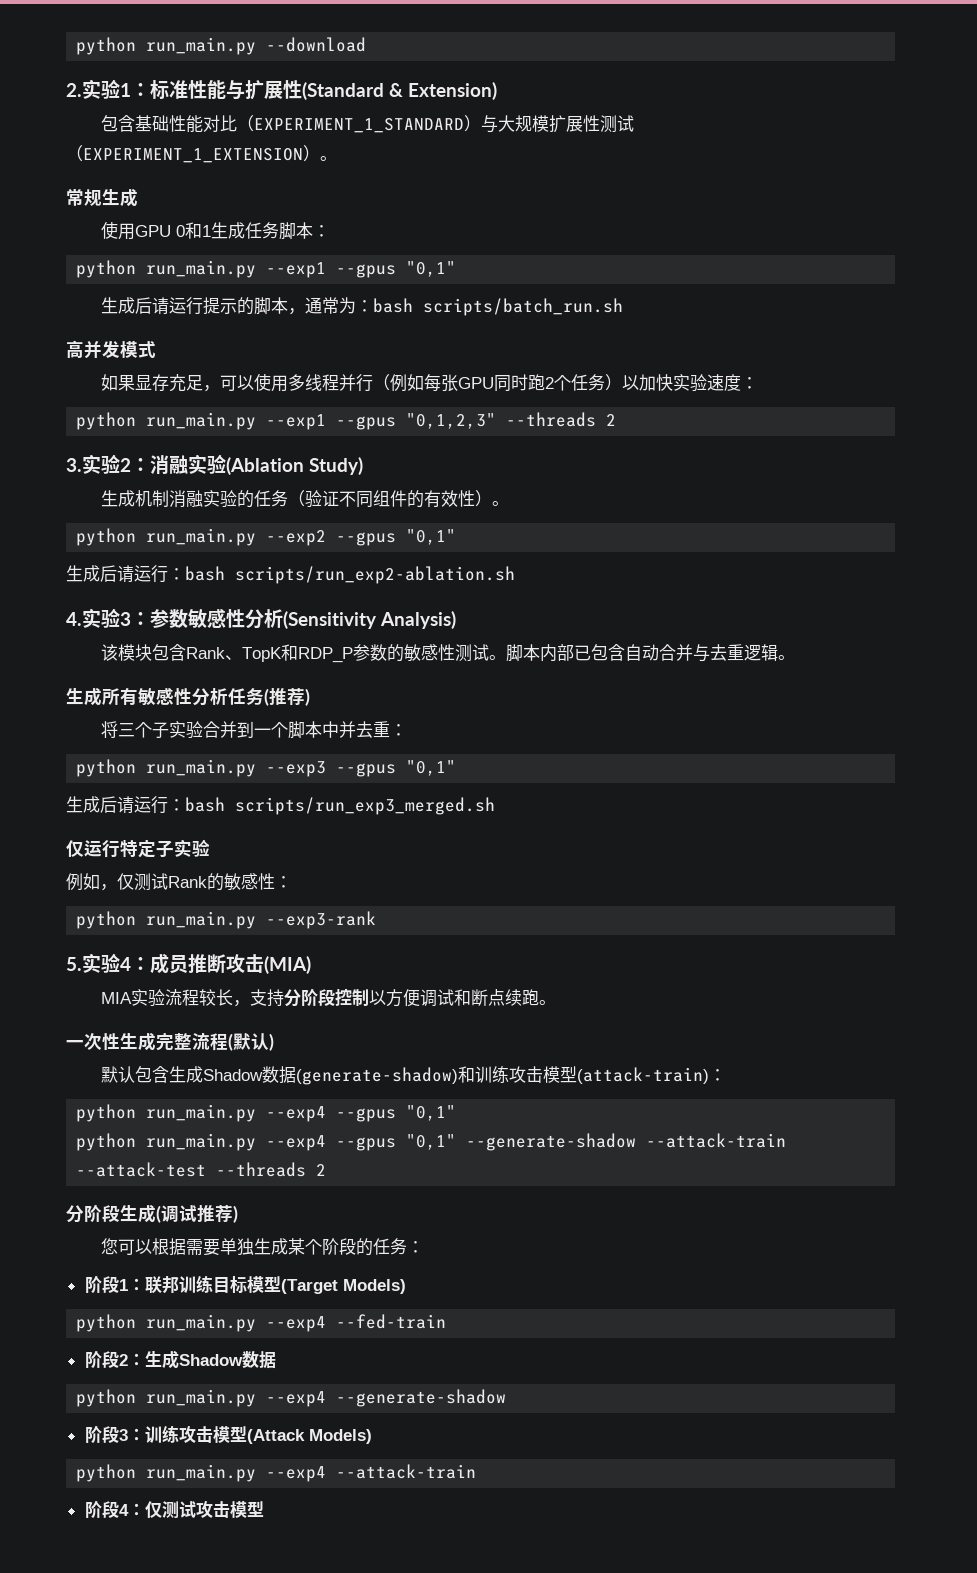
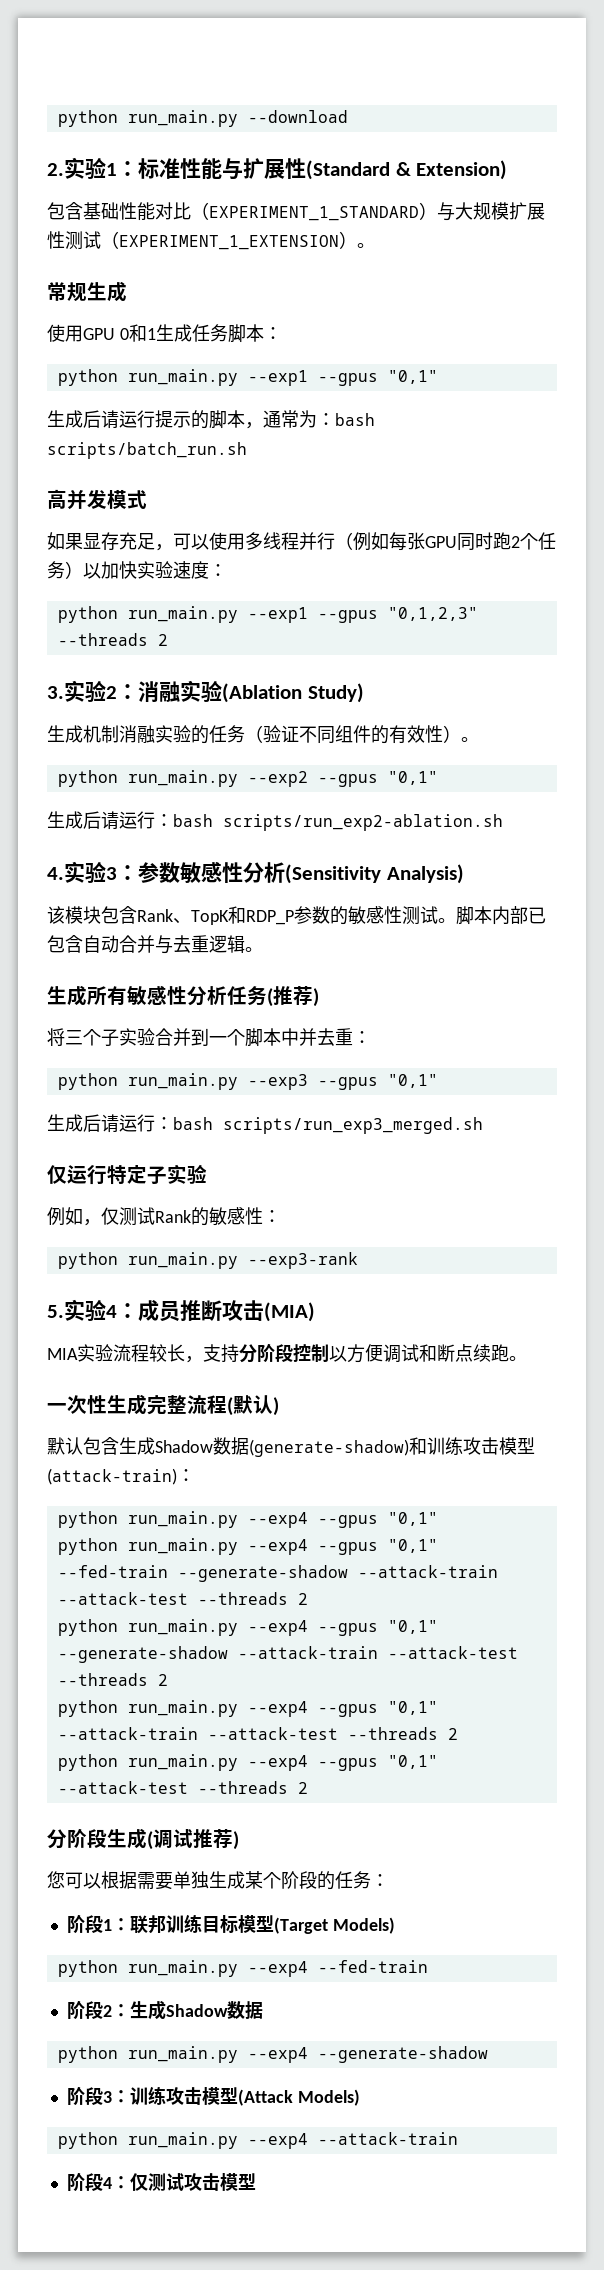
[466,1133,787,1151] [76,1162,327,1177] --generate-shadow --attack-train --attack-test --threads 2 -> [57,1565,498,1582] [57,1592,308,1605] [57,1619,438,1636] [57,1646,518,1663] [57,1673,168,1686] [57,1700,438,1717] [57,1727,458,1740] [57,1754,438,1771] [57,1781,308,1794] --fed-train --generate-shadow --attack-train --attack-test --threads 2 // python run_main.py --exp4 --gpus "0,1" --generate-shadow --attack-train --attack-test --threads 2 // python run_main.py --exp4 --gpus "0,1" --attack-train --attack-test --threads 2 // python run_main.py --exp4 --gpus "0,1" --attack-test --threads 2

